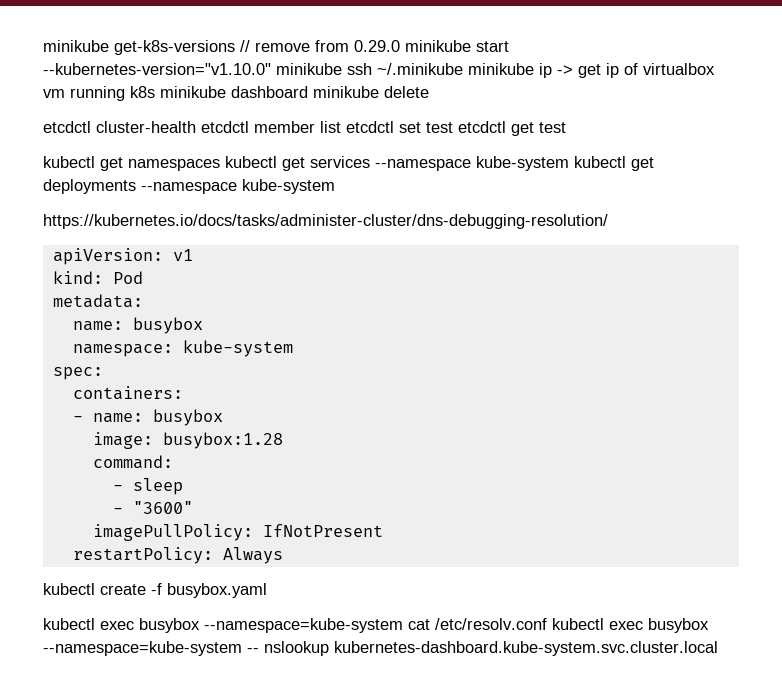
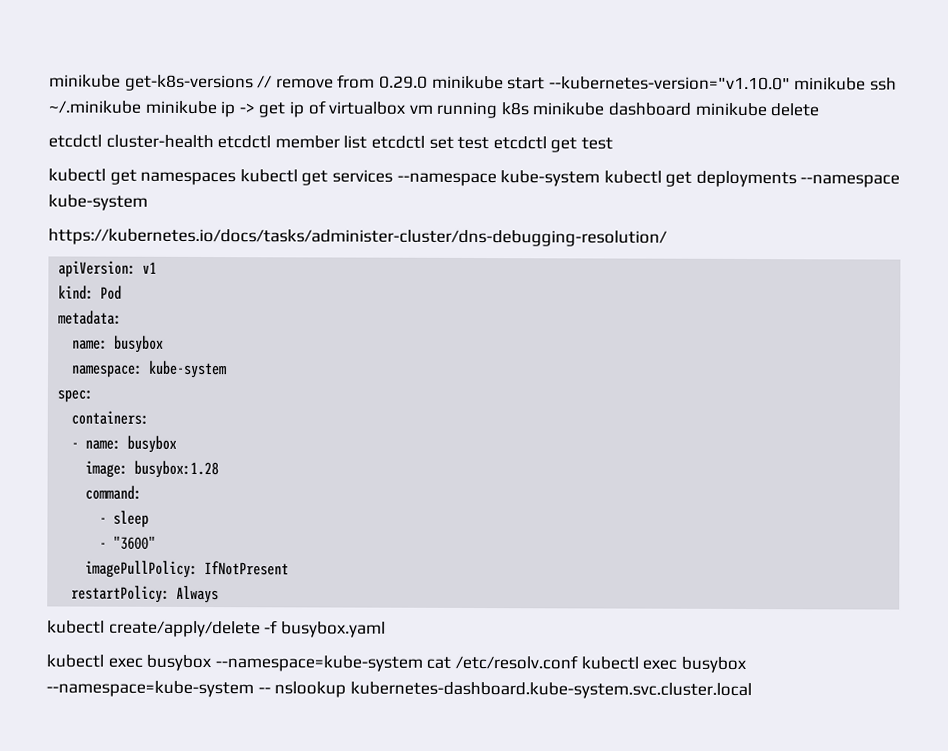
[100,584,146,595] create -> [108,620,261,638] create/apply/delete

